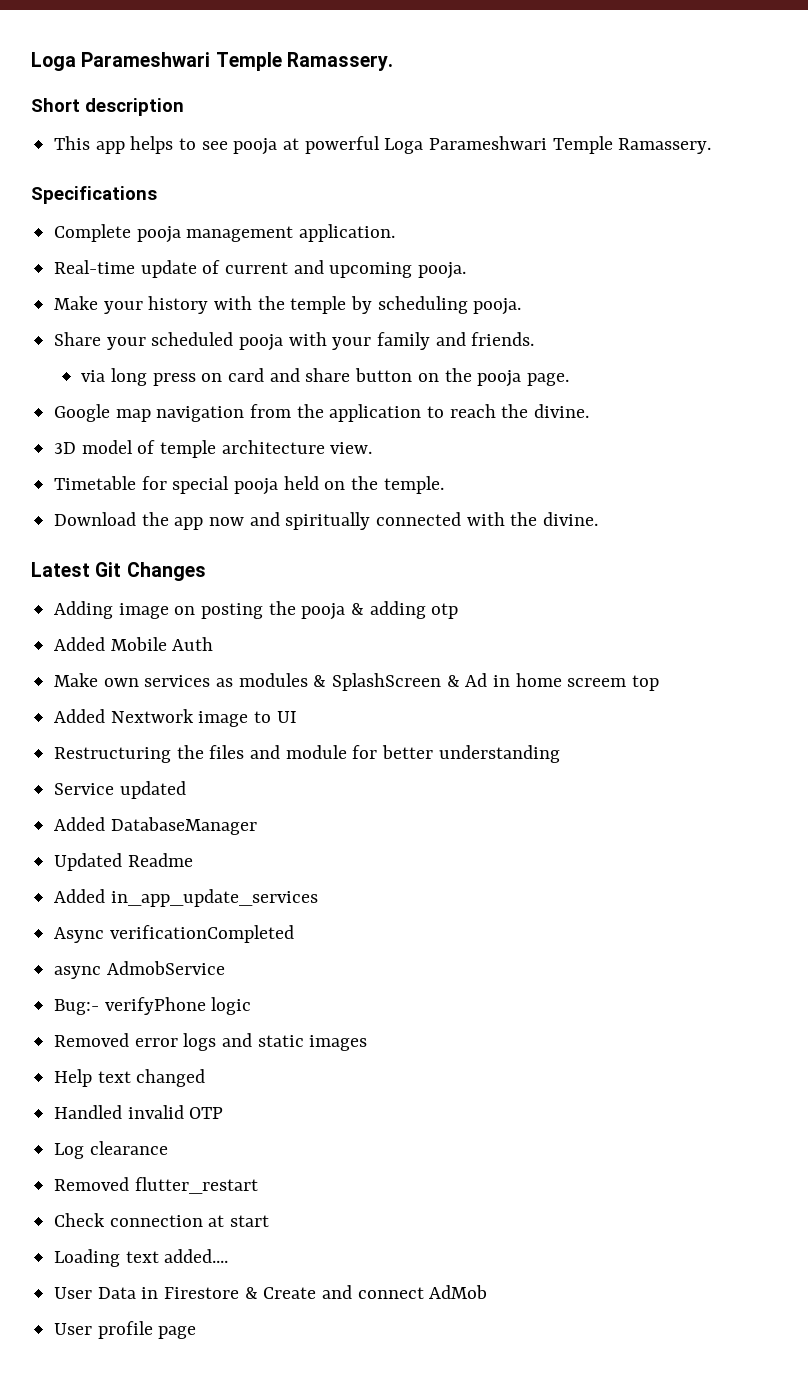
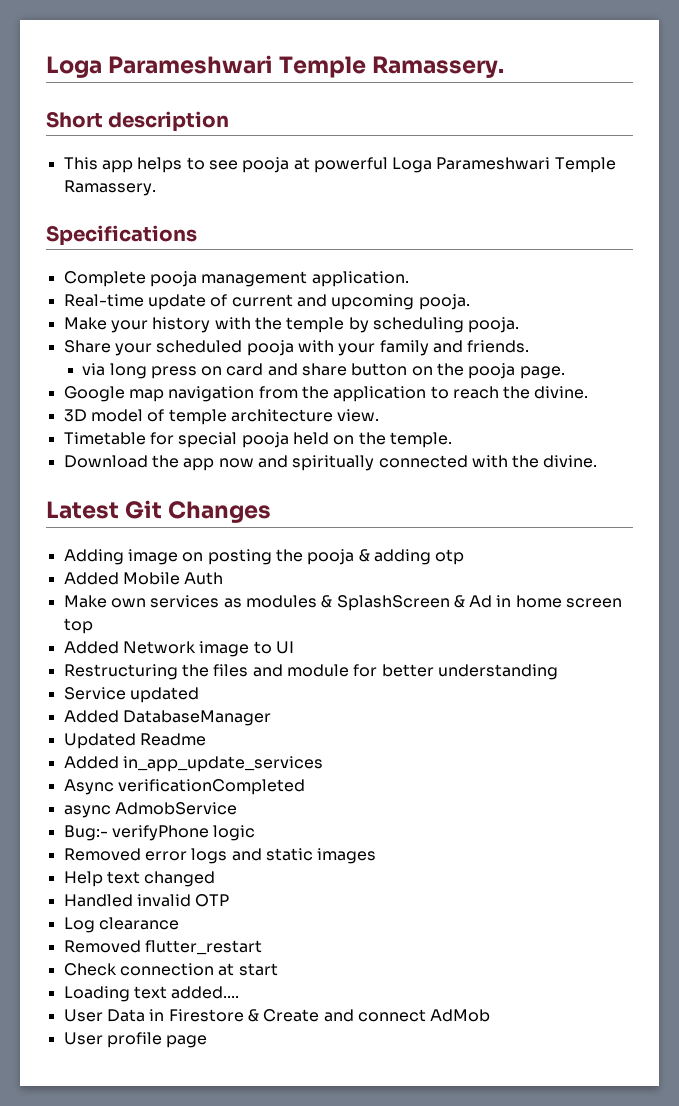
[567,678,627,687] screem -> [566,598,623,608] screen
[110,709,194,723] Nextwork -> [122,641,196,654] Network

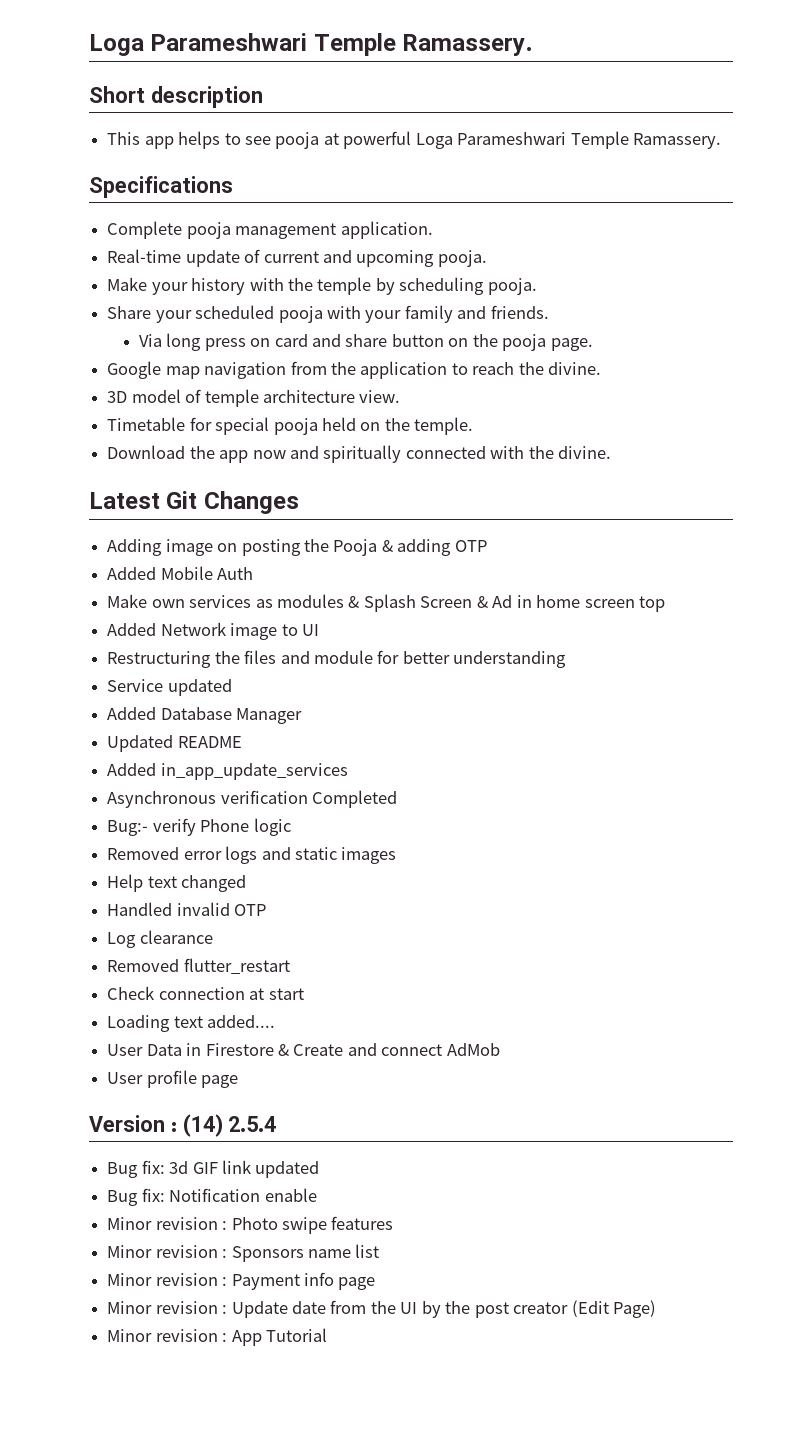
[82,363,106,376] via -> [138,334,162,347] Via
[307,549,355,565] pooja -> [333,539,378,556] Pooja
[435,549,465,565] otp -> [454,540,487,552] OTP
[336,595,450,611] SplashScreen -> [363,594,473,612] Splash Screen
[122,710,271,726] DatabaseManager -> [160,707,303,724] Database Manager
[139,733,206,746] Readme -> [177,736,242,748] README
[63,779,305,795] [63,802,237,818] Async verificationCompleted // async AdmobService -> [107,790,398,808] Asynchronous verification Completed
[111,825,209,841] verifyPhone -> [152,818,250,836] verify Phone
(208, 1041) none -> [89,1114,277,1137] [107,1160,320,1178] [107,1188,317,1206] [107,1216,394,1234] [107,1244,380,1262] [107,1272,376,1290] [107,1300,657,1318] [107,1328,327,1346] // Version : (14) 2.5.4 // Bug fix: 3d GIF link updated // Bug fix: Notification enable // Minor revision : Photo swipe features // Minor revision : Sponsors name list // Minor revision : Payment info page // Minor revision : Update date from the UI by the post creator (Edit Page) // Minor revision : App Tutorial

